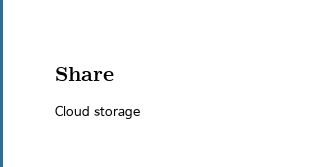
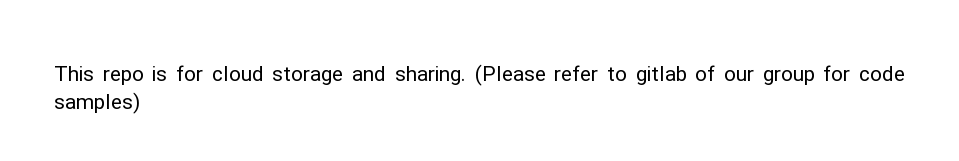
[55,67,114,81] [55,105,140,120] Share // Cloud storage -> [54,64,905,86] [54,92,140,114] This repo is for cloud storage and sharing. (Please refer to gitlab of our group for code samples)

